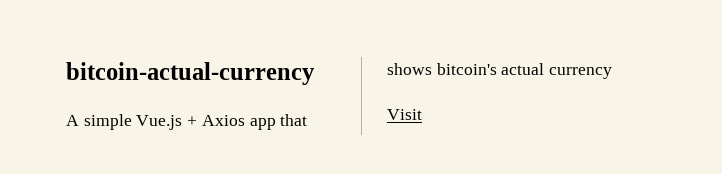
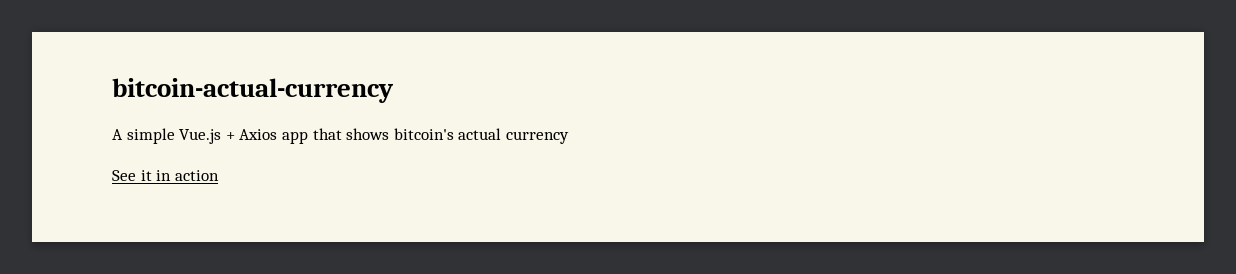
[387,109,422,120] Visit -> [112,170,219,181] See it in action

